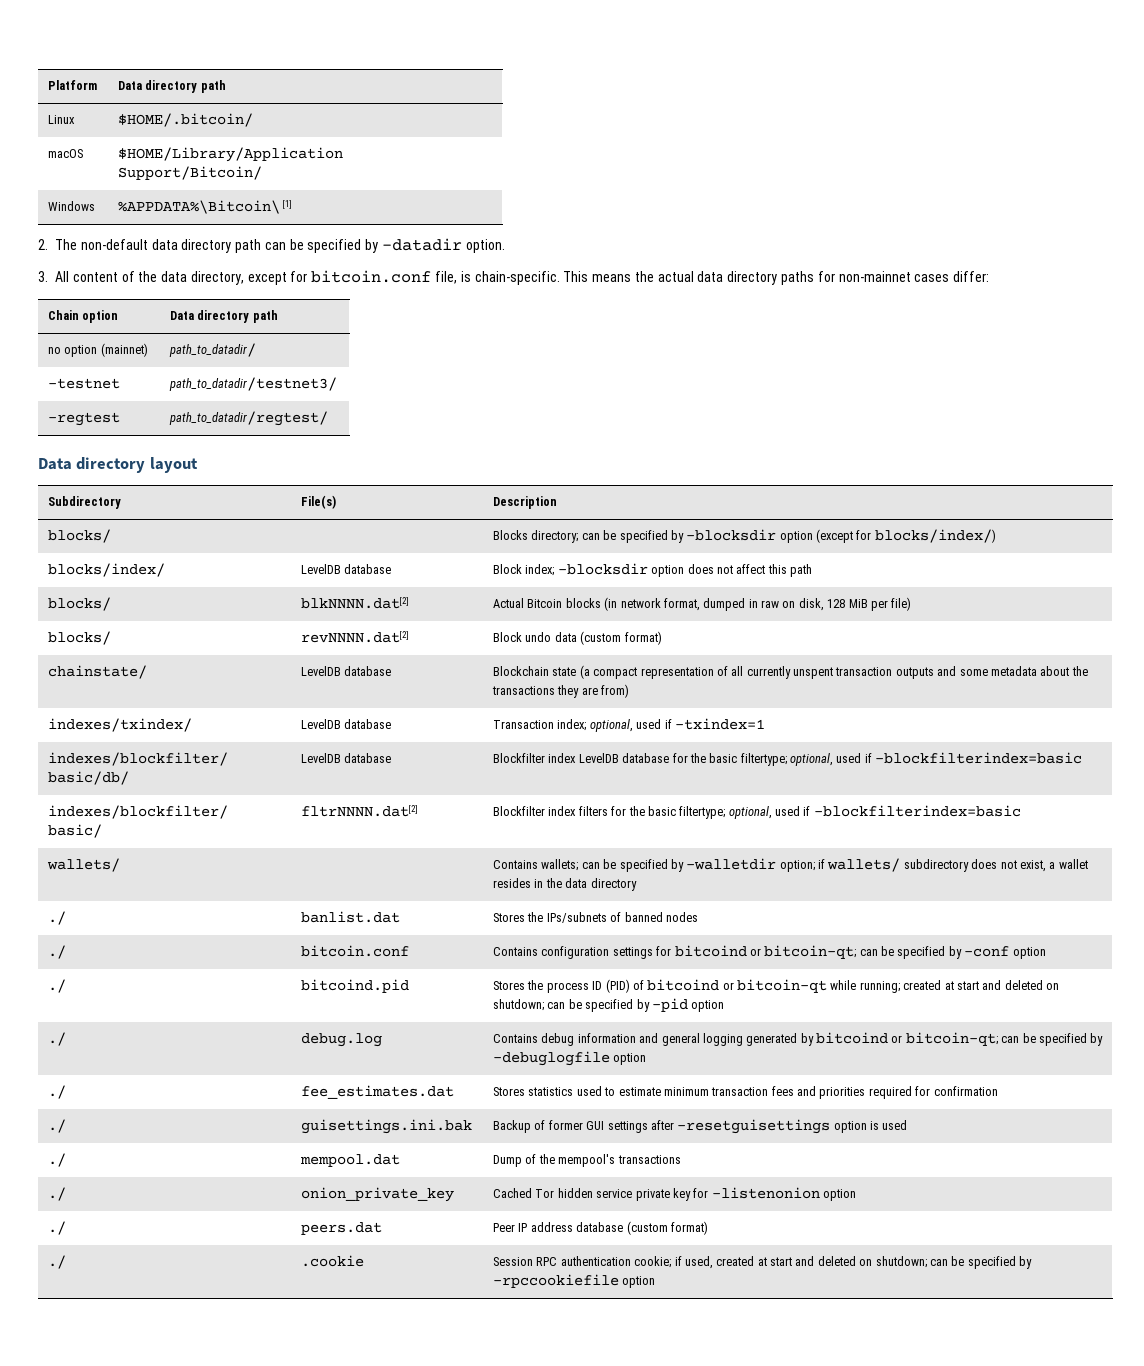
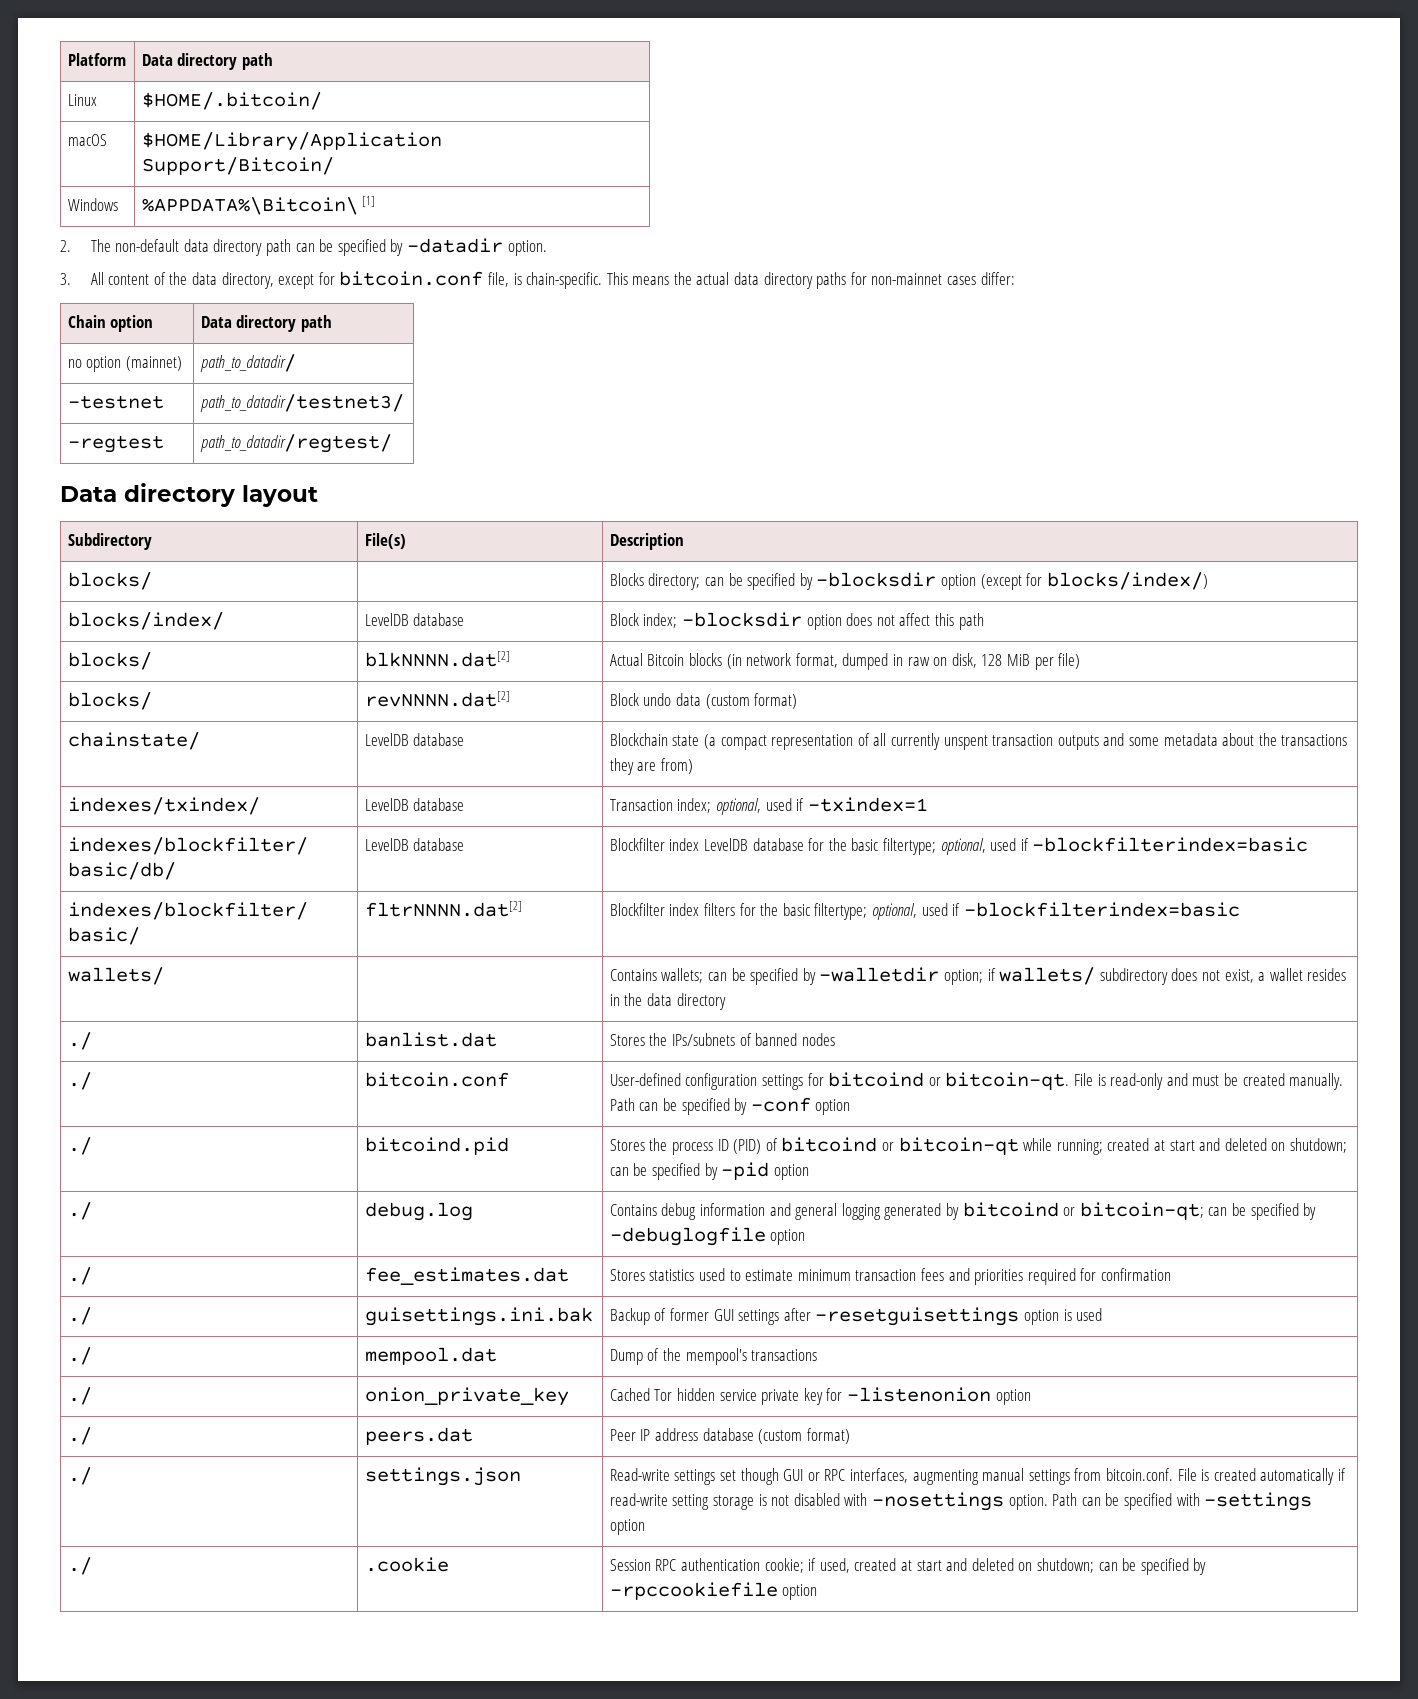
[493,947,539,956] Contains -> [609,1073,681,1086] User-defined
[764,945,857,959] bitcoin-qt; -> [945,1072,1344,1090] [609,1098,635,1111] bitcoin-qt. File is read-only and must be created manually. Path
(708, 1228) none -> [67,1467,92,1485] [364,1467,521,1486] [609,1468,1346,1485] [609,1492,1313,1511] [609,1519,645,1535] // ./ | settings.json | Read-write settings set though GUI or RPC interfaces, augmenting manual settings from bitcoin.conf. File is created automatically if read-write setting storage is not disabled with -nosettings option. Path can be specified with -settings option

